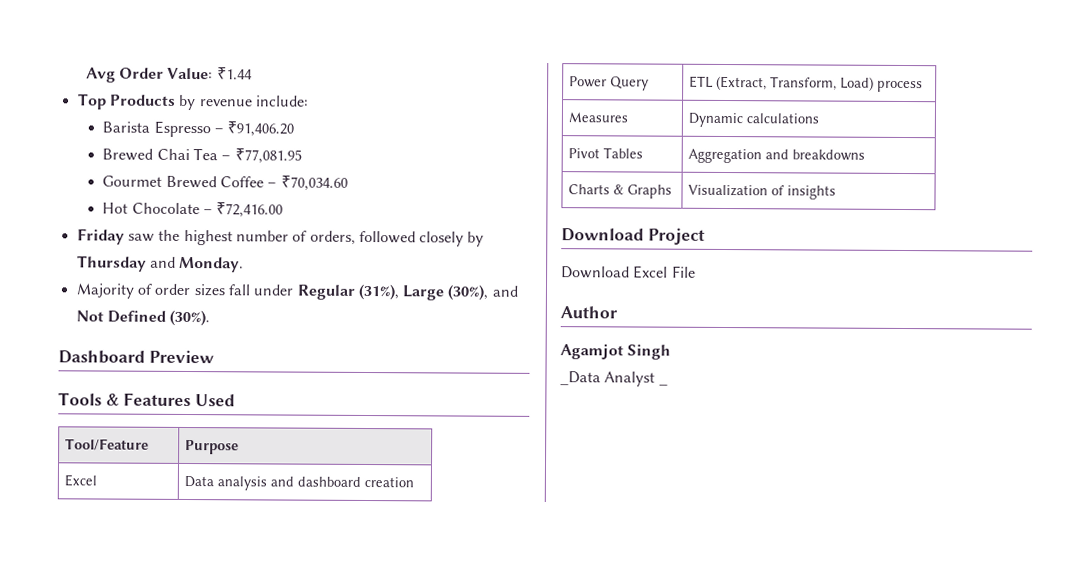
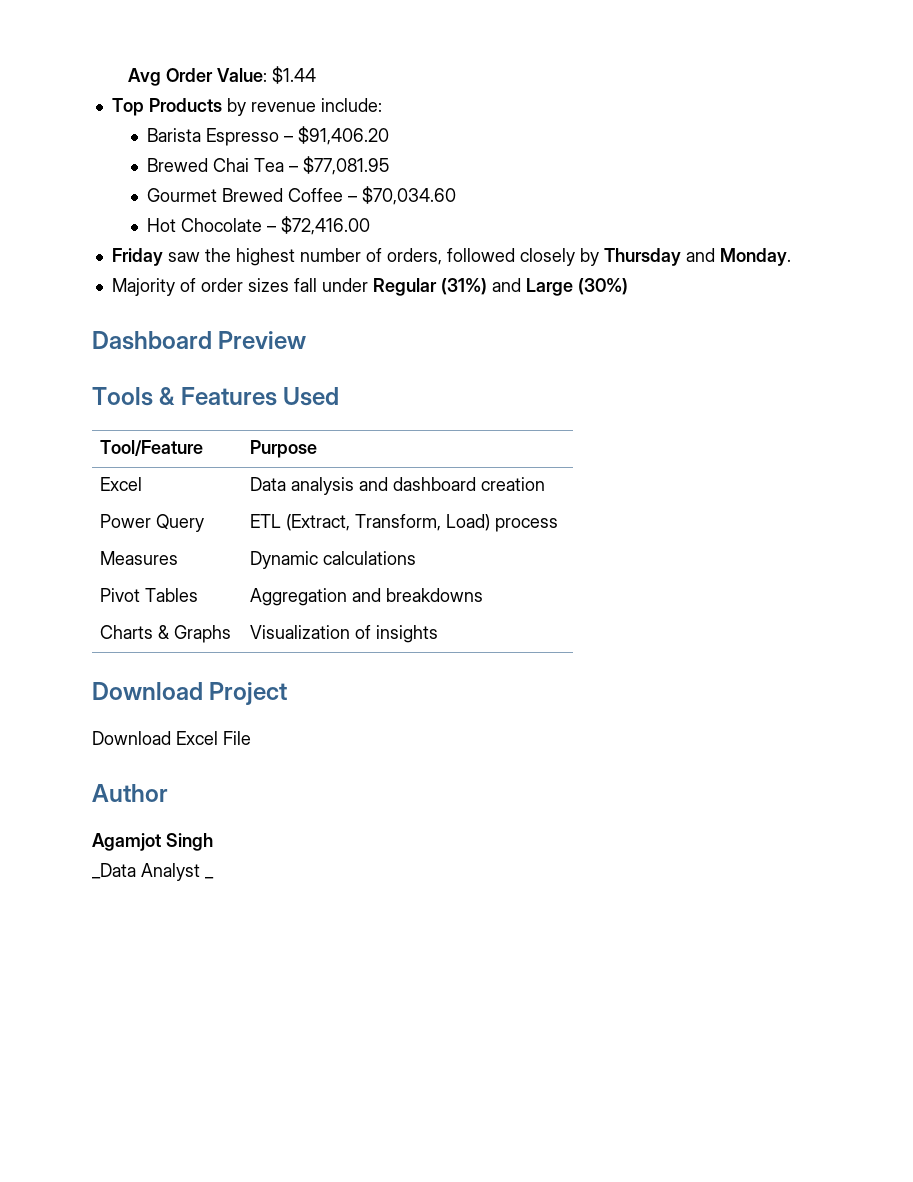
[216,67,253,80] ₹1.44 -> [271,66,316,84] $1.44
[227,121,295,137] ₹91,406.20 -> [298,126,390,145] $91,406.20
[234,148,302,164] ₹77,081.95 -> [303,156,390,175] $77,081.95
[280,175,348,191] ₹70,034.60 -> [362,186,457,205] $70,034.60
[216,202,284,218] ₹72,416.00 -> [281,216,371,235] $72,416.00
[357,283,518,301] [75,309,211,327] (31%), Large (30%), and Not Defined (30%). -> [440,278,628,296] (31%) and Large (30%)

